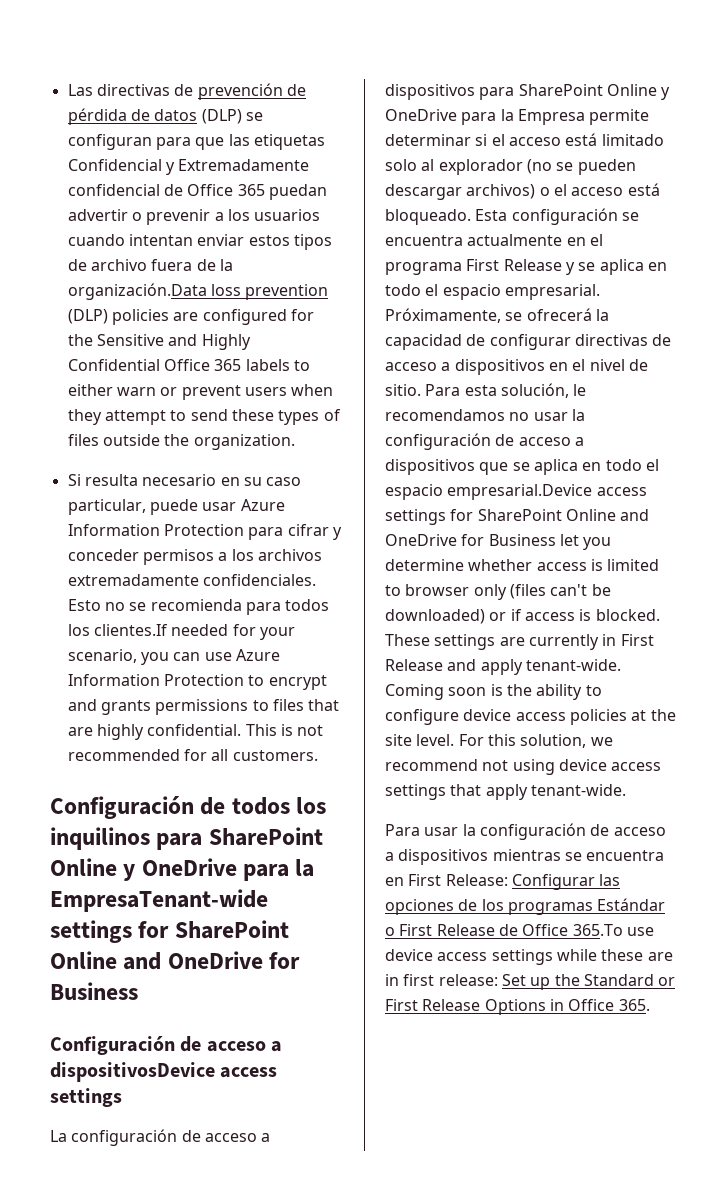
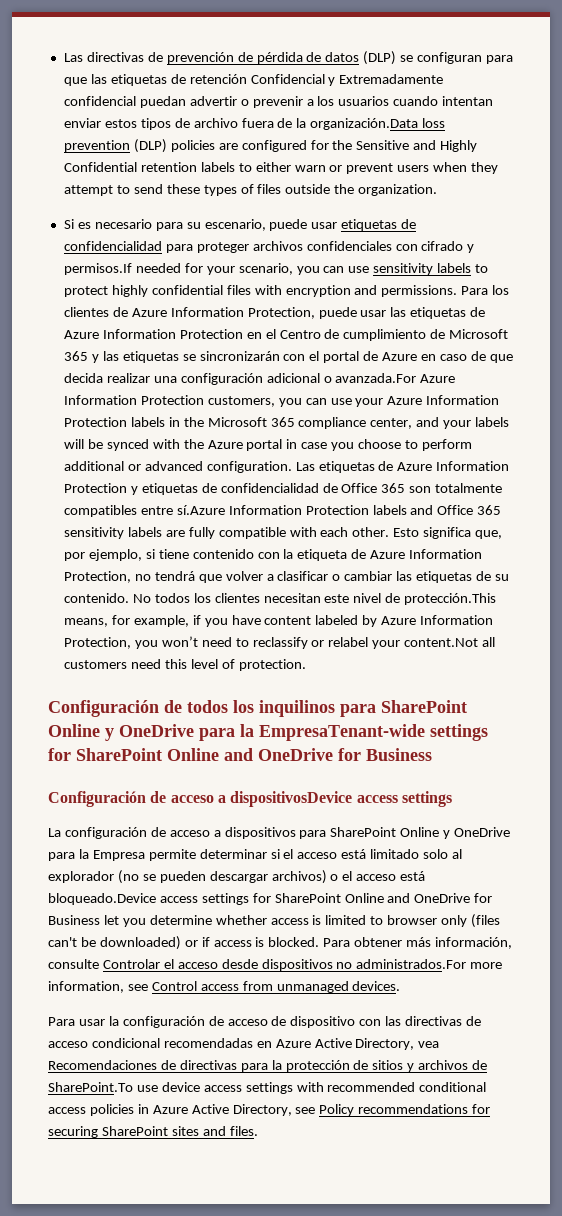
(325, 142) none -> [170,74,247,84] de retención
[163,184,265,196] de Office 365 -> (136, 101) none
[163,359,242,371] Office 365 -> [140,162,197,172] retention
[84,474,302,486] [67,499,285,515] [67,524,342,540] [67,549,322,565] [67,574,316,586] [67,599,330,615] [67,624,168,636] resulta necesario en su caso particular, puede usar Azure Information Protection para cifrar y conceder permisos a los archivos extremadamente confidenciales. Esto no se recomienda para todos los clientes.If -> [77,219,417,231] [63,241,475,253] [63,263,132,275] es necesario para su escenario, puede usar etiquetas de confidencialidad para proteger archivos confidenciales con cifrado y permisos.If
[235,649,280,661] [67,674,327,690] [67,699,340,715] [67,724,324,740] [67,749,318,761] Azure Information Protection to encrypt and grants permissions to files that are highly confidential. This is not recommended for all customers. -> [373,263,489,275] [63,285,510,297] [63,307,486,319] [63,329,509,341] [63,351,513,363] [63,373,456,385] [63,395,500,407] [63,417,510,429] [63,439,472,451] [63,461,510,473] [63,483,503,495] [63,505,502,517] [63,527,503,539] [63,549,483,561] [63,571,509,583] [63,593,497,605] [63,615,494,627] [63,636,496,649] [63,659,306,671] sensitivity labels to protect highly confidential files with encryption and permissions. Para los clientes de Azure Information Protection, puede usar las etiquetas de Azure Information Protection en el Centro de cumplimiento de Microsoft 365 y las etiquetas se sincronizarán con el portal de Azure en caso de que decida realizar una configuración adicional o avanzada.For Azure Information Protection customers, you can use your Azure Information Protection labels in the Microsoft 365 compliance center, and your labels will be synced with the Azure portal in case you choose to perform additional or advanced configuration. Las etiquetas de Azure Information Protection y etiquetas de confidencialidad de Office 365 son totalmente compatibles entre sí.Azure Information Protection labels and Office 365 sensitivity labels are fully compatible with each other. Esto significa que, por ejemplo, si tiene contenido con la etiqueta de Azure Information Protection, no tendrá que volver a clasificar o cambiar las etiquetas de su contenido. No todos los clientes necesitan este nivel de protección.This means, for example, if you have content labeled by Azure Information Protection, you won’t need to reclassify or relabel your content.Not all customers need this level of protection.
[385,208,639,225] [385,234,603,246] [385,259,667,275] [385,284,600,300] [385,308,609,323] [385,334,672,350] [385,359,648,375] [385,383,587,398] [385,409,585,421] [385,433,584,450] [385,459,659,475] [385,484,593,500] bloqueado. Esta configuración se encuentra actualmente en el programa First Release y se aplica en todo el espacio empresarial. Próximamente, se ofrecerá la capacidad de configurar directivas de acceso a dispositivos en el nivel de sitio. Para esta solución, le recomendamos no usar la configuración de acceso a dispositivos que se aplica en todo el espacio empresarial.Device -> [48,893,156,905] bloqueado.Device
[385,634,654,650] [385,659,621,675] [385,684,602,700] [385,709,676,725] [385,734,613,748] [385,759,662,775] [385,784,626,800] These settings are currently in First Release and apply tenant-wide. Coming soon is the ability to configure device access policies at the site level. For this solution, we recommend not using device access settings that apply tenant-wide. -> [323,937,513,949] [48,959,503,971] [48,981,401,993] Para obtener más información, consulte Controlar el acceso desde dispositivos no administrados.For more information, see Control access from unmanaged devices.
[385,849,665,865] [385,874,621,890] [385,898,666,915] [385,924,654,936] [385,949,673,965] [385,974,676,990] [385,999,650,1015] a dispositivos mientras se encuentra en First Release: Configurar las opciones de los programas Estándar o First Release de Office 365.To use device access settings while these are in first release: Set up the Standard or First Release Options in Office 365. -> [271,1016,482,1028] [48,1038,440,1050] [48,1060,488,1072] [48,1082,487,1094] [48,1104,491,1116] [48,1126,258,1138] de dispositivo con las directivas de acceso condicional recomendadas en Azure Active Directory, vea Recomendaciones de directivas para la protección de sitios y archivos de SharePoint.To use device access settings with recommended conditional access policies in Azure Active Directory, see Policy recommendations for securing SharePoint sites and files.

